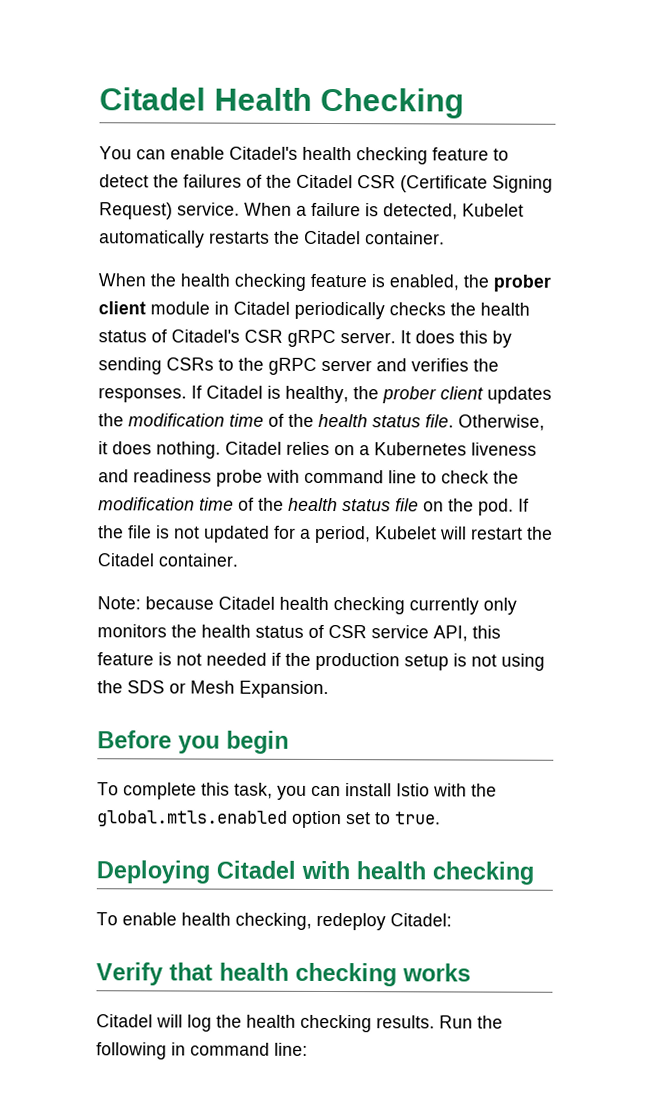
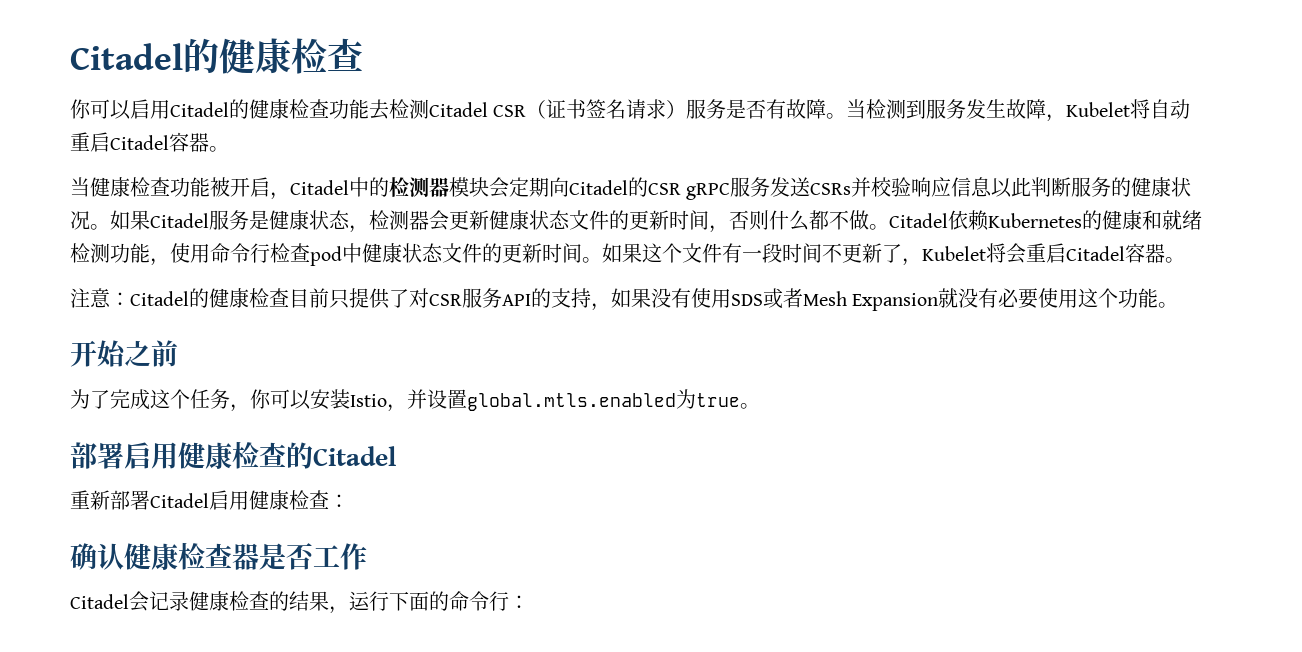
[99,87,464,119] [99,146,509,165] [99,174,553,193] [99,202,524,220] [99,230,445,248] [98,273,551,292] [98,301,530,320] [98,329,512,348] [98,357,499,375] [98,385,552,404] [98,413,545,431] [98,441,537,459] [98,469,519,487] [98,497,529,516] [98,525,553,544] [97,553,238,567] [97,596,517,615] [97,624,501,642] [97,652,545,671] [97,680,329,699] [97,730,289,754] [97,782,497,800] [97,810,441,829] [96,860,534,885] [96,912,452,931] [96,962,471,987] [96,1014,503,1033] [96,1042,308,1060] Citadel Health Checking // You can enable Citadel's health checking feature to detect the failures of the Citadel CSR (Certificate Signing Request) service. When a failure is detected, Kubelet automatically restarts the Citadel container. // When the health checking feature is enabled, the prober client module in Citadel periodically checks the health status of Citadel's CSR gRPC server. It does this by sending CSRs to the gRPC server and verifies the responses. If Citadel is healthy, the prober client updates the modification time of the health status file. Otherwise, it does nothing. Citadel relies on a Kubernetes liveness and readiness probe with command line to check the modification time of the health status file on the pod. If the file is not updated for a period, Kubelet will restart the Citadel container. // Note: because Citadel health checking currently only monitors the health status of CSR service API, this feature is not needed if the production setup is not using the SDS or Mesh Expansion. // Before you begin // To complete this task, you can install Istio with the global.mtls.enabled option set to true. // Deploying Citadel with health checking // To enable health checking, redeploy Citadel: // Verify that health checking works // Citadel will log the health checking results. Run the following in command line: -> [70,38,363,74] [70,99,1191,122] [70,132,229,152] [70,177,1192,200] [70,210,1202,233] [70,243,1185,266] [70,288,1179,311] [70,340,178,367] [70,389,760,412] [70,441,396,469] [70,490,349,510] [70,542,367,570] [70,591,529,614] Citadel的健康检查 // 你可以启用Citadel的健康检查功能去检测Citadel CSR（证书签名请求）服务是否有故障。当检测到服务发生故障，Kubelet将自动重启Citadel容器。 // 当健康检查功能被开启，Citadel中的检测器模块会定期向Citadel的CSR gRPC服务发送CSRs并校验响应信息以此判断服务的健康状况。如果Citadel服务是健康状态，检测器会更新健康状态文件的更新时间，否则什么都不做。Citadel依赖Kubernetes的健康和就绪检测功能，使用命令行检查pod中健康状态文件的更新时间。如果这个文件有一段时间不更新了，Kubelet将会重启Citadel容器。 // 注意：Citadel的健康检查目前只提供了对CSR服务API的支持，如果没有使用SDS或者Mesh Expansion就没有必要使用这个功能。 // 开始之前 // 为了完成这个任务，你可以安装Istio，并设置global.mtls.enabled为true。 // 部署启用健康检查的Citadel // 重新部署Citadel启用健康检查： // 确认健康检查器是否工作 // Citadel会记录健康检查的结果，运行下面的命令行：

